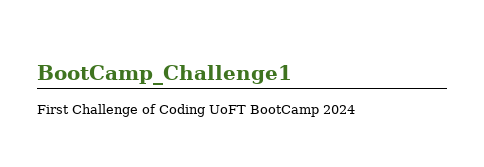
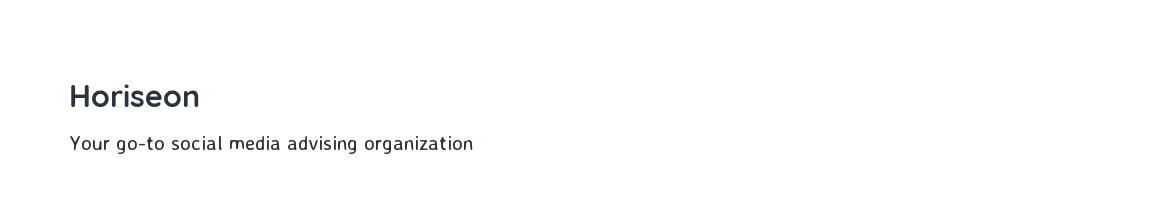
[37,65,292,85] [37,104,355,117] BootCamp_Challenge1 // First Challenge of Coding UoFT BootCamp 2024 -> [69,84,200,107] [69,136,473,154] Horiseon // Your go-to social media advising organization

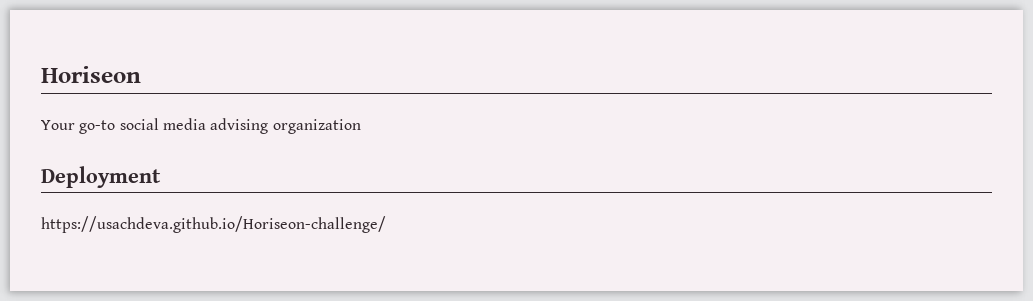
(473, 145) none -> [41,166,161,188] [41,216,386,233] // Deployment // https://usachdeva.github.io/Horiseon-challenge/

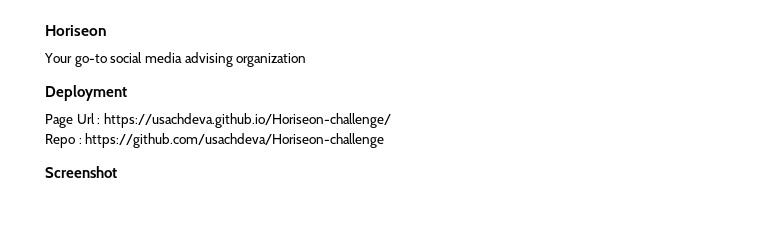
[41,216,386,233] https://usachdeva.github.io/Horiseon-challenge/ -> [45,113,391,128] [45,133,385,148] [45,166,117,178] Page Url : https://usachdeva.github.io/Horiseon-challenge/ // Repo : https://github.com/usachdeva/Horiseon-challenge // Screenshot

